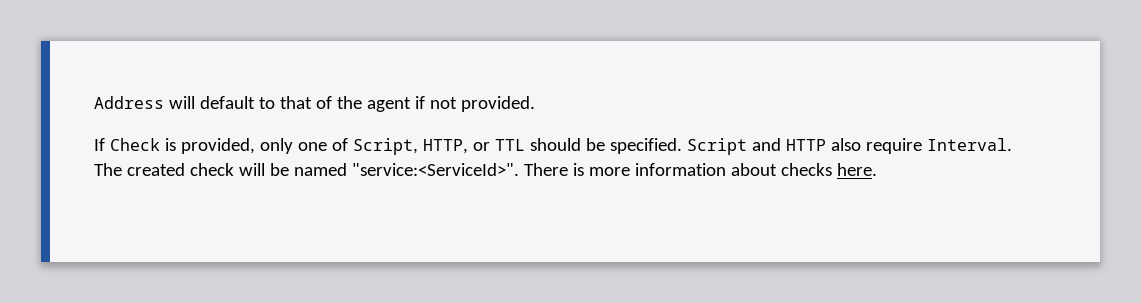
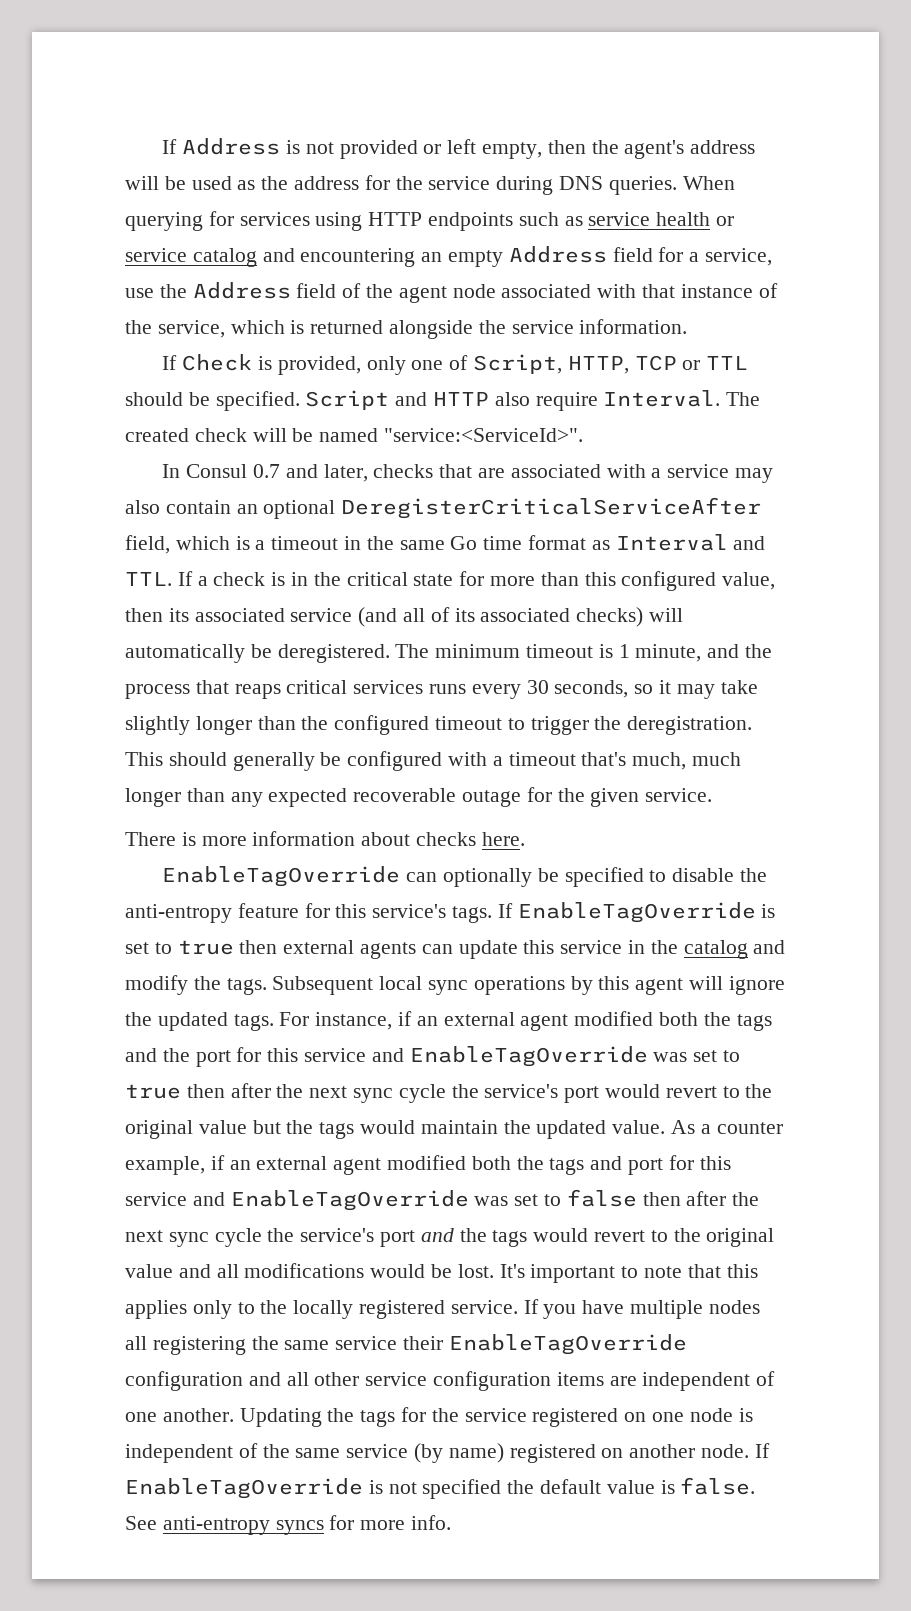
[94,96,535,112] Address will default to that of the agent if not provided. -> [162,138,756,159] [125,175,735,195] [125,211,735,231] [125,246,773,267] [125,282,778,303] [125,319,688,339] If Address is not provided or left empty, then the agent's address will be used as the address for the service during DNS queries. When querying for services using HTTP endpoints such as service health or service catalog and encountering an empty Address field for a service, use the Address field of the agent node associated with that instance of the service, which is returned alongside the service information.
(468, 146) none -> [634,355,677,371] TCP
(519, 169) none -> [162,464,773,483] [125,497,762,519] [125,534,766,554] [125,571,776,591] [125,607,684,627] [125,644,773,663] [125,680,758,699] [125,715,753,735] [125,751,742,771] [125,787,713,807] // In Consul 0.7 and later, checks that are associated with a service may also contain an optional DeregisterCriticalServiceAfter field, which is a timeout in the same Go time format as Interval and TTL. If a check is in the critical state for more than this configured value, then its associated service (and all of its associated checks) will automatically be deregistered. The minimum timeout is 1 minute, and the process that reaps critical services runs every 30 seconds, so it may take slightly longer than the configured timeout to trigger the deregistration. This should generally be configured with a timeout that's much, much longer than any expected recoverable outage for the given service. //
(877, 169) none -> [162,866,767,887] [125,902,776,923] [125,940,786,959] [125,975,785,995] [125,1011,772,1031] [125,1046,741,1067] [125,1083,773,1103] [125,1120,783,1139] [125,1155,731,1175] [125,1189,760,1211] [125,1228,775,1247] [125,1263,758,1283] [125,1299,760,1319] [125,1334,687,1355] [125,1371,776,1391] [125,1407,753,1427] [125,1443,770,1463] [125,1477,756,1499] [125,1515,452,1535] // EnableTagOverride can optionally be specified to disable the anti-entropy feature for this service's tags. If EnableTagOverride is set to true then external agents can update this service in the catalog and modify the tags. Subsequent local sync operations by this agent will ignore the updated tags. For instance, if an external agent modified both the tags and the port for this service and EnableTagOverride was set to true then after the next sync cycle the service's port would revert to the original value but the tags would maintain the updated value. As a counter example, if an external agent modified both the tags and port for this service and EnableTagOverride was set to false then after the next sync cycle the service's port and the tags would revert to the original value and all modifications would be lost. It's important to note that this applies only to the locally registered service. If you have multiple nodes all registering the same service their EnableTagOverride configuration and all other service configuration items are independent of one another. Updating the tags for the service registered on one node is independent of the same service (by name) registered on another node. If EnableTagOverride is not specified the default value is false. See anti-entropy syncs for more info.

